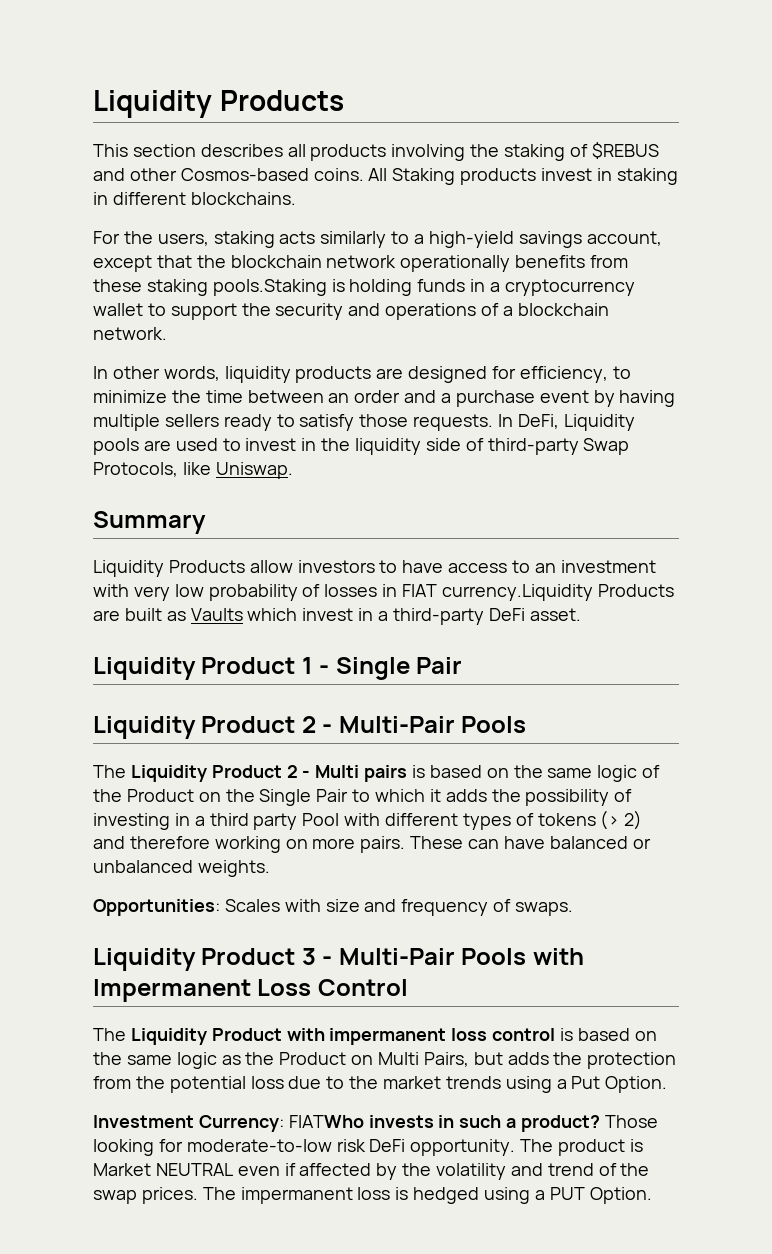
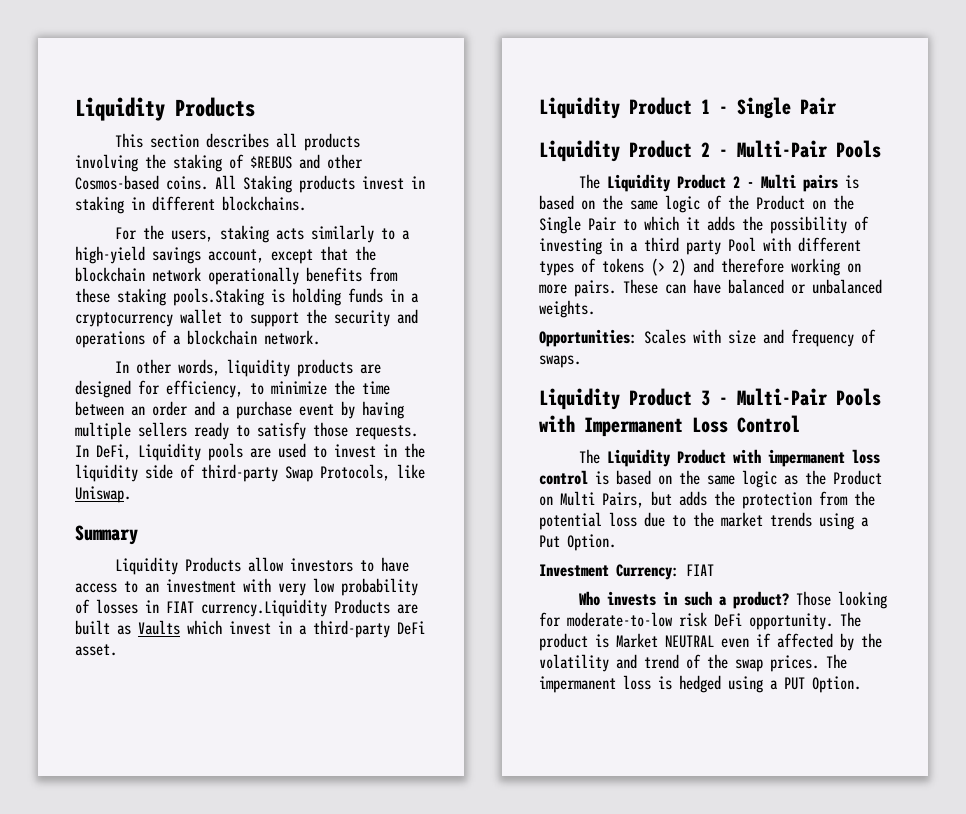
[288,1115,364,1128] FIATWho -> [686,564,714,576] [578,591,600,606] FIAT // Who

